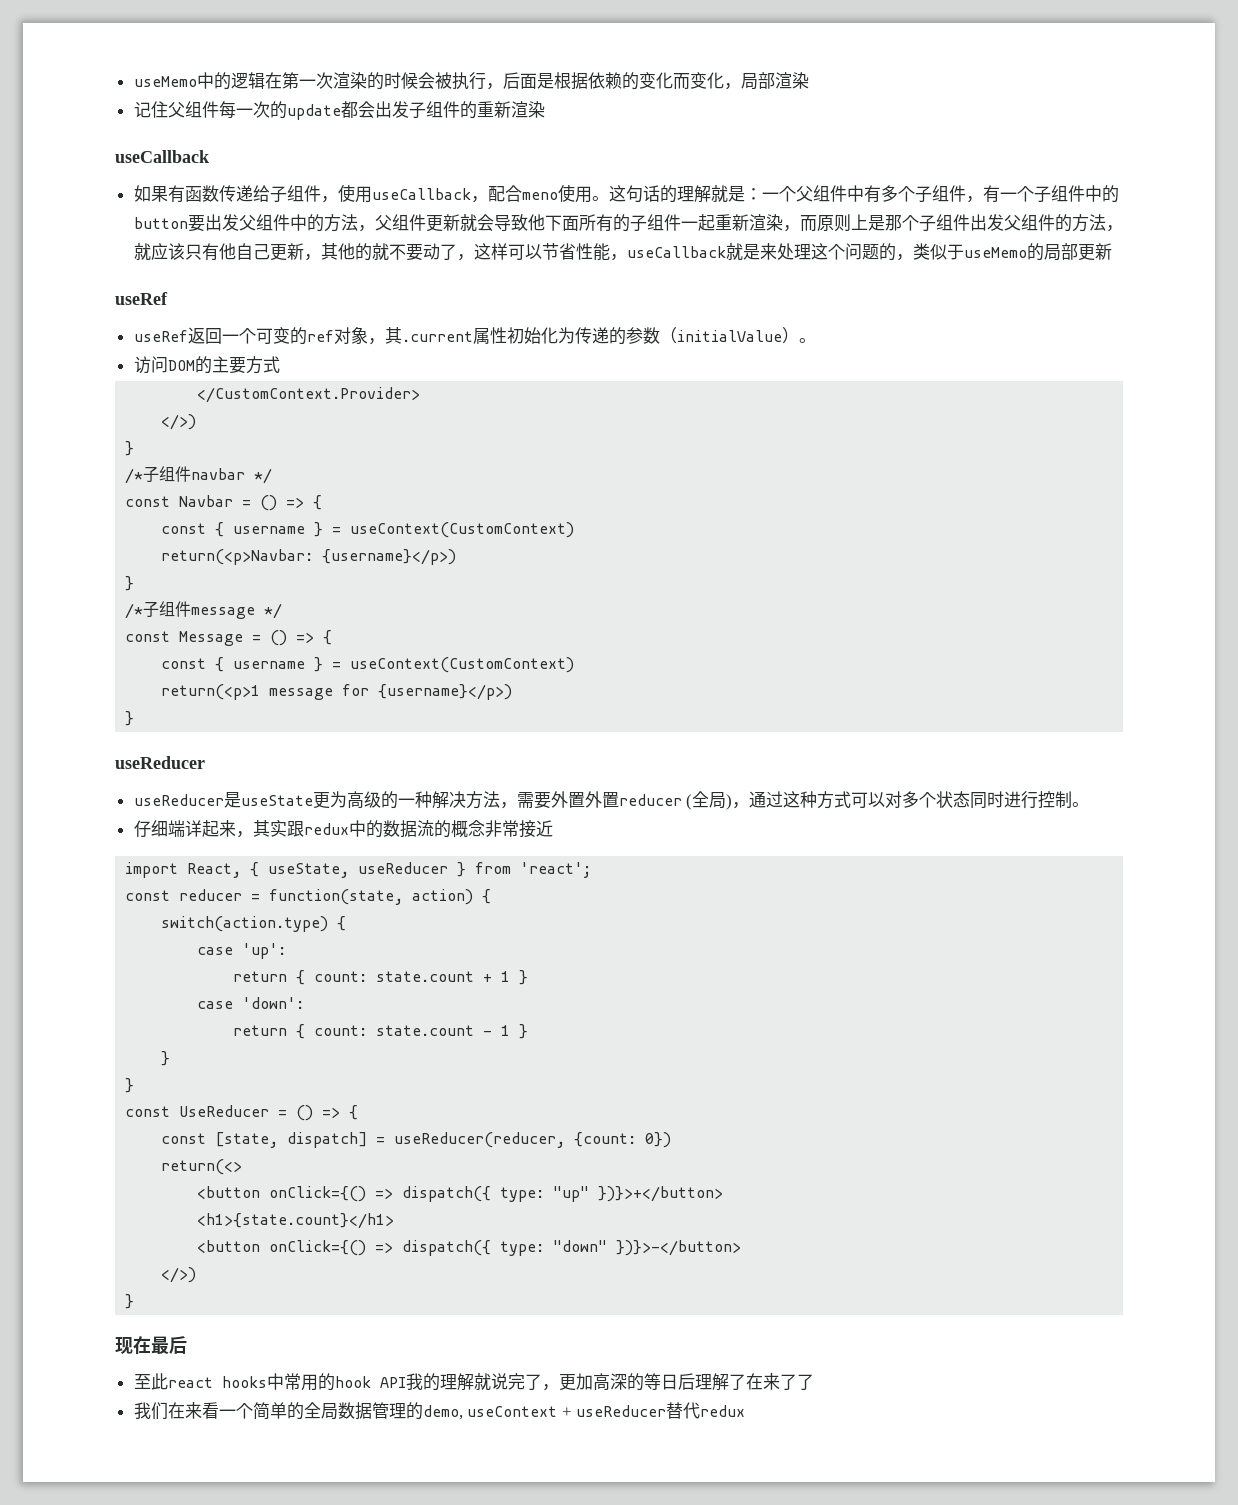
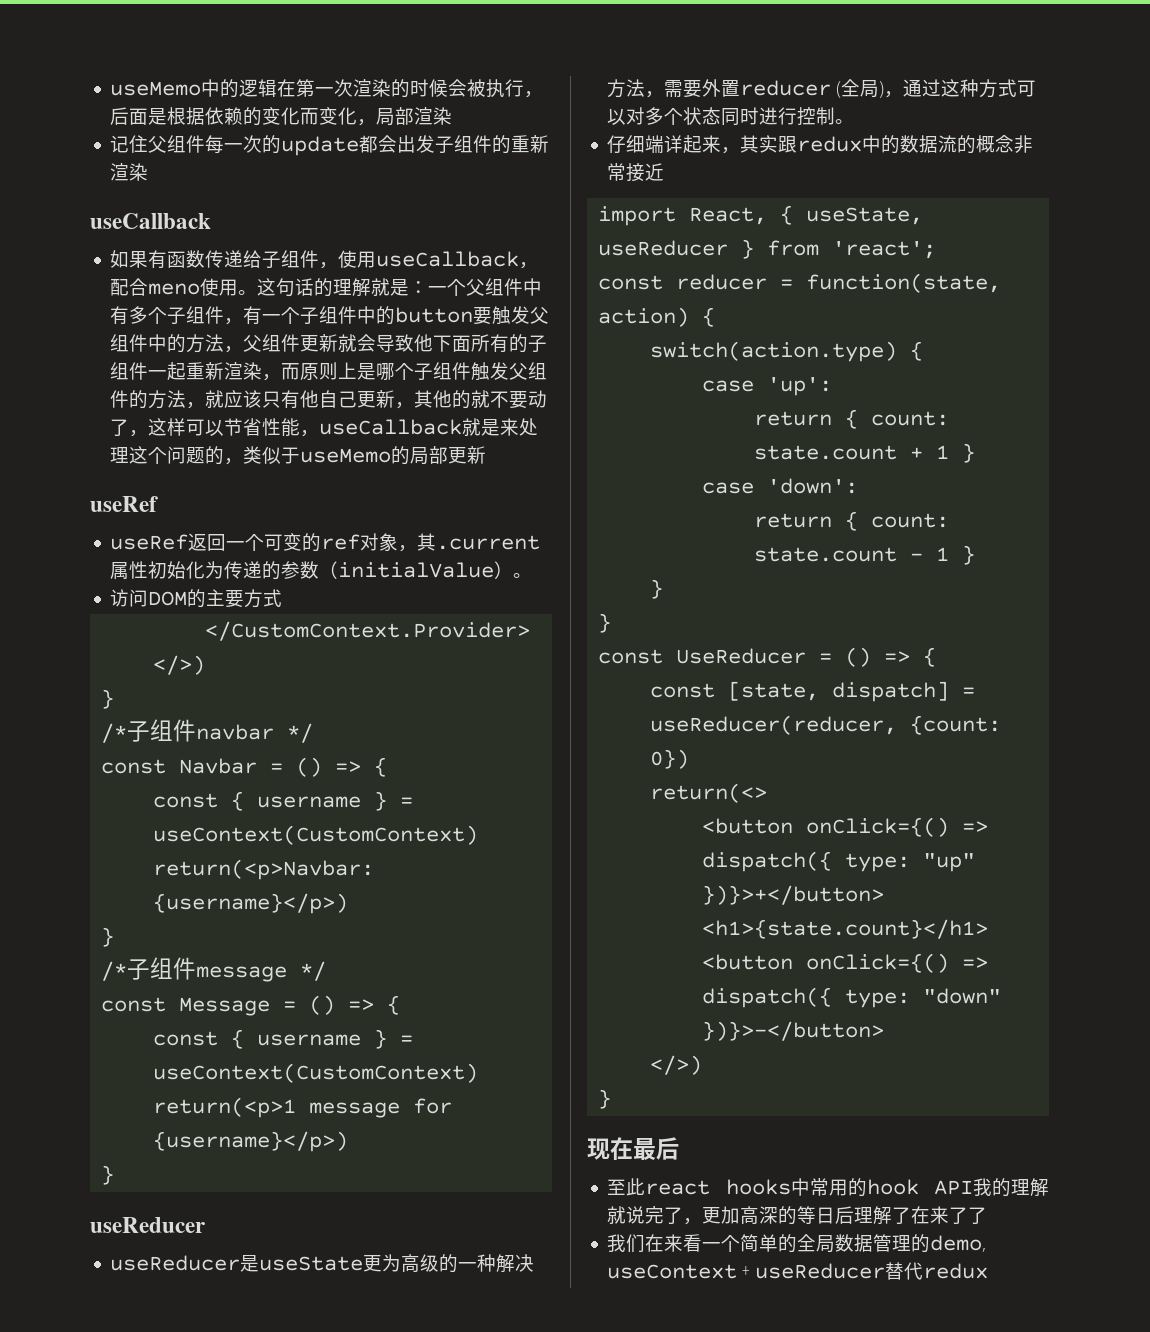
[204,214,222,231] 出 -> [492,306,512,325] 触
[884,214,987,232] 那个子组件出 -> [376,362,491,381] 哪个子组件触
[584,791,619,808] 外置 -> (741, 88) none

